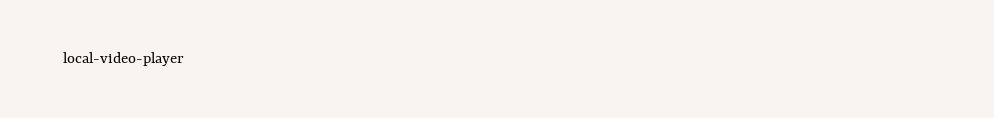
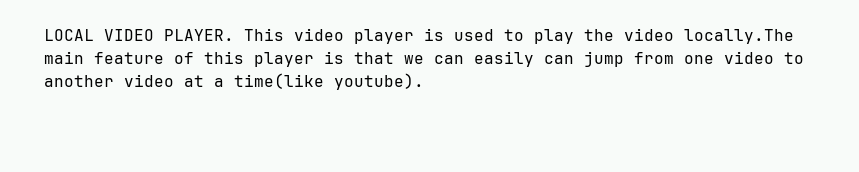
[63,52,184,66] local-video-player -> [44,28,794,44] [44,51,804,67] [44,73,424,90] LOCAL VIDEO PLAYER. This video player is used to play the video locally.The main feature of this player is that we can easily can jump from one video to another video at a time(like youtube).

